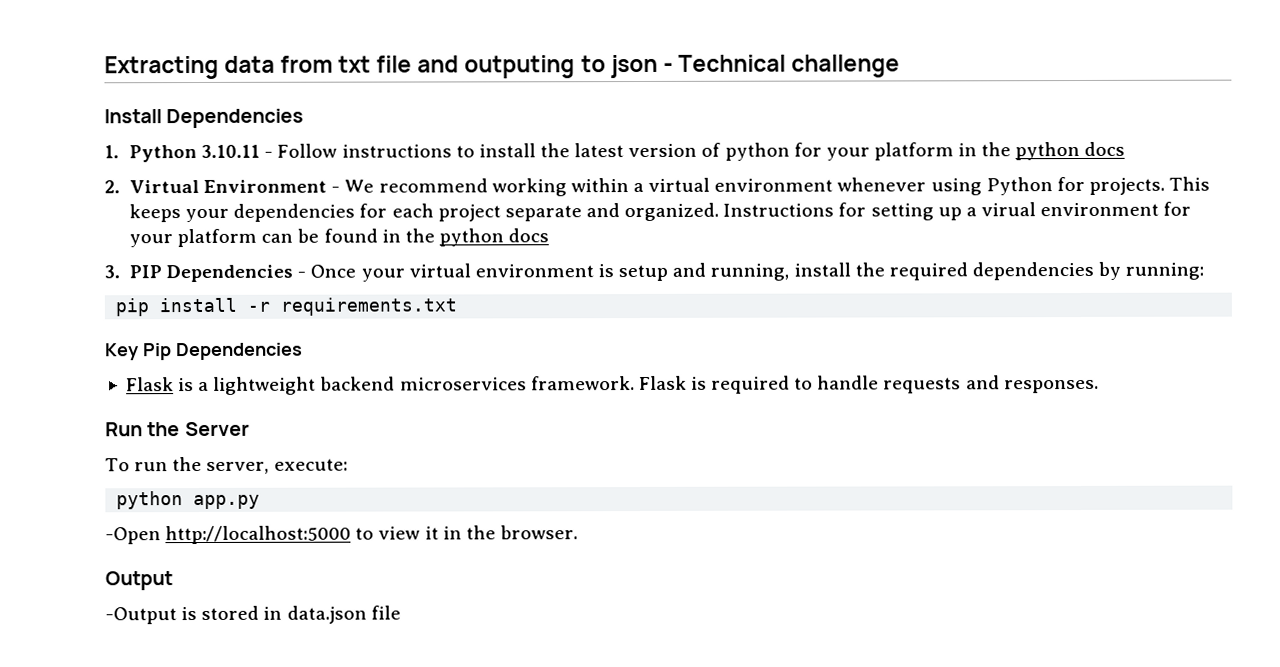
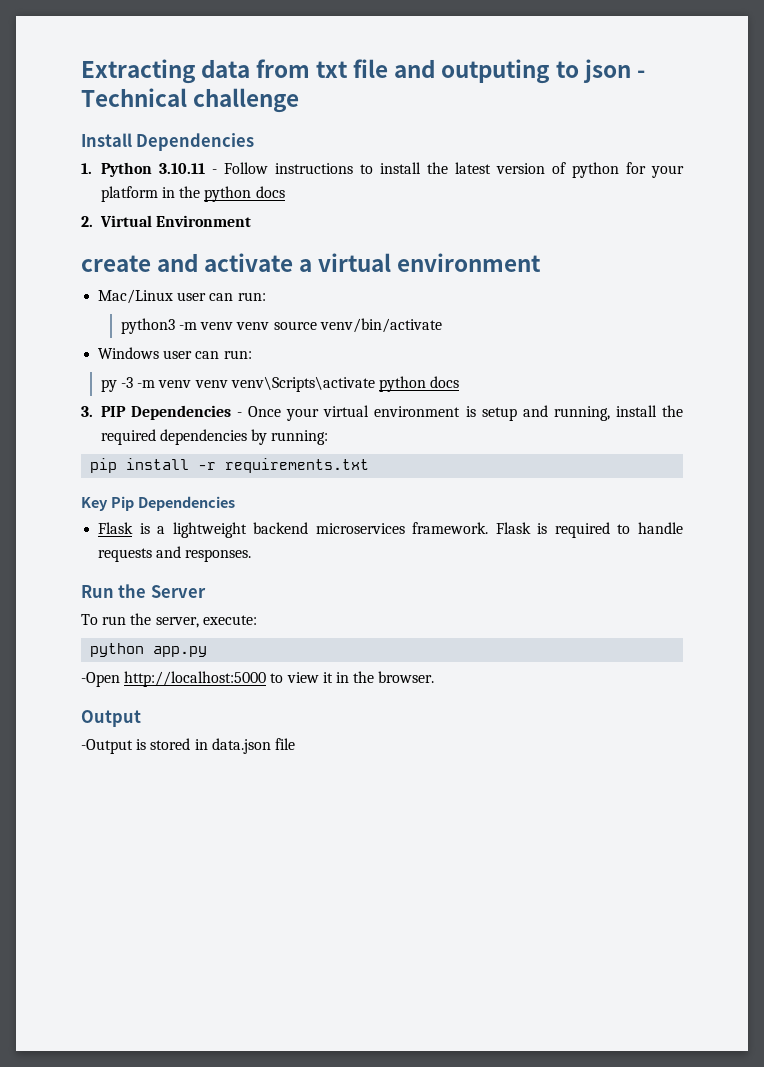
[331,176,1211,197] [129,201,1192,223] [129,228,435,248] - We recommend working within a virtual environment whenever using Python for projects. This keeps your dependencies for each project separate and organized. Instructions for setting up a virual environment for your platform can be found in the -> [81,253,542,272] [98,289,266,304] [120,318,442,334] [98,347,252,359] [100,376,375,392] // create and activate a virtual environment // Mac/Linux user can run: // python3 -m venv venv source venv/bin/activate // Windows user can run: // py -3 -m venv venv venv\Scripts\activate

